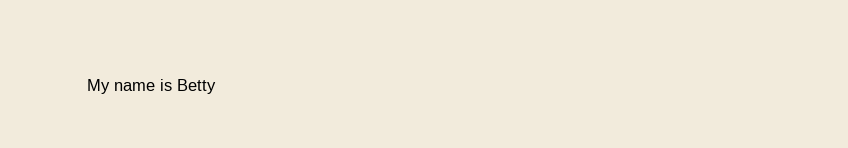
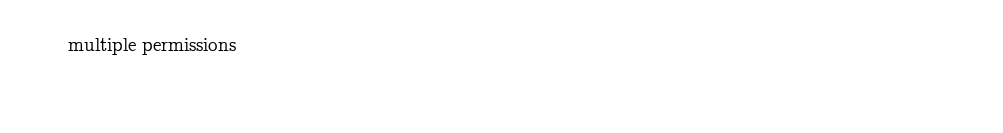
[87,79,216,94] My name is Betty -> [68,38,236,55] multiple permissions

